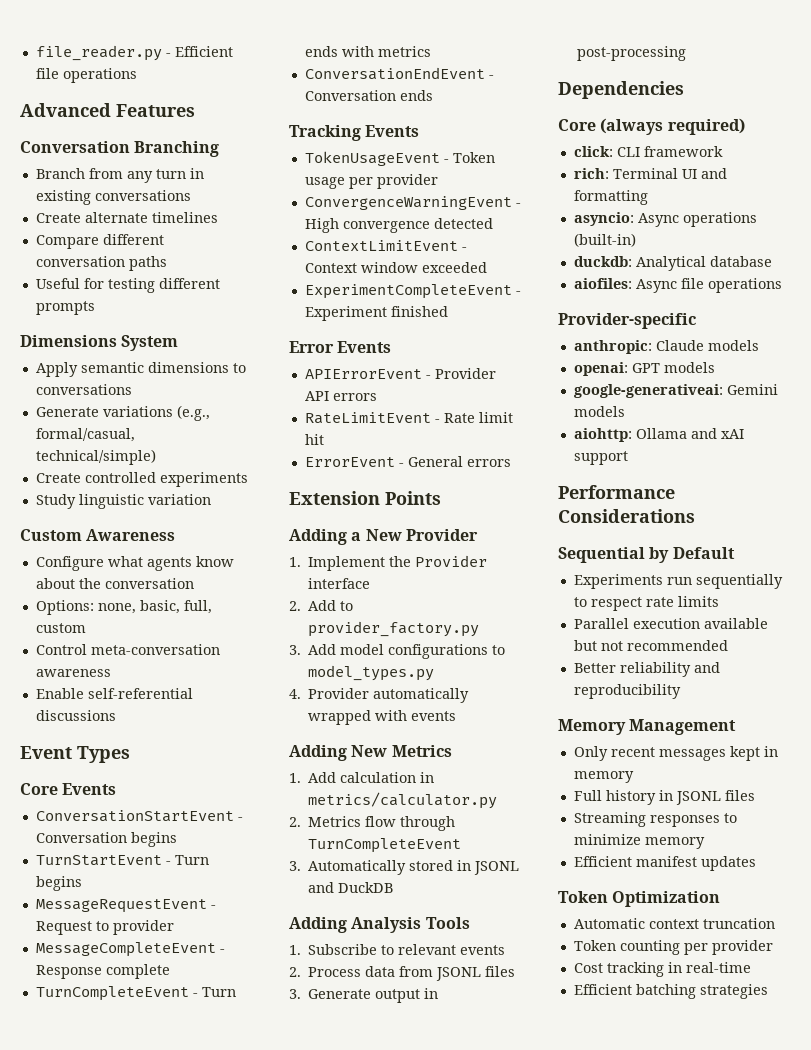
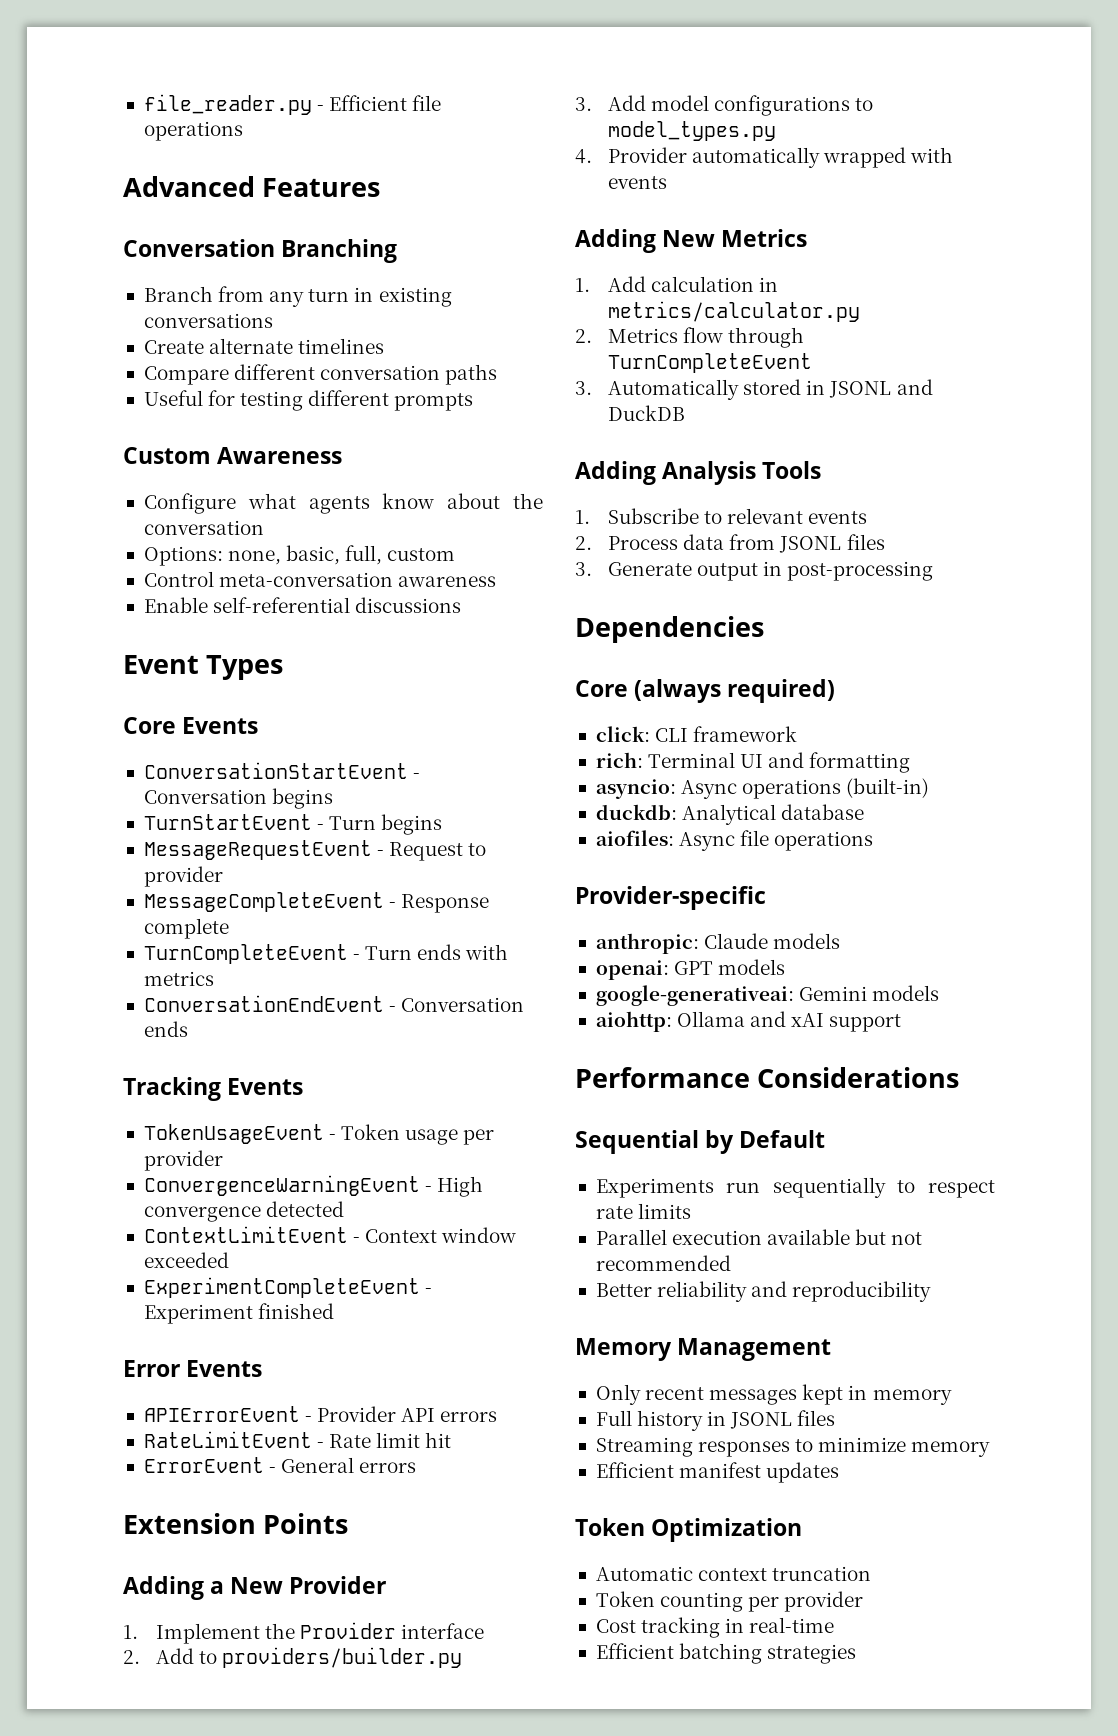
[20,335,179,351] [35,362,246,377] [35,384,132,395] [35,405,210,421] [35,428,135,442] [35,449,156,465] [35,472,248,487] [35,494,211,509] // Dimensions System // Apply semantic dimensions to conversations // Generate variations (e.g., formal/casual, technical/simple) // Create controlled experiments // Study linguistic variation -> (474, 402) none
[308,621,480,637] provider_factory.py -> [222,1647,463,1668] providers/builder.py

